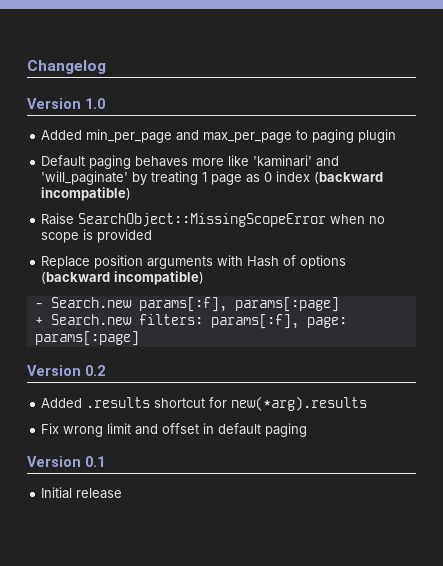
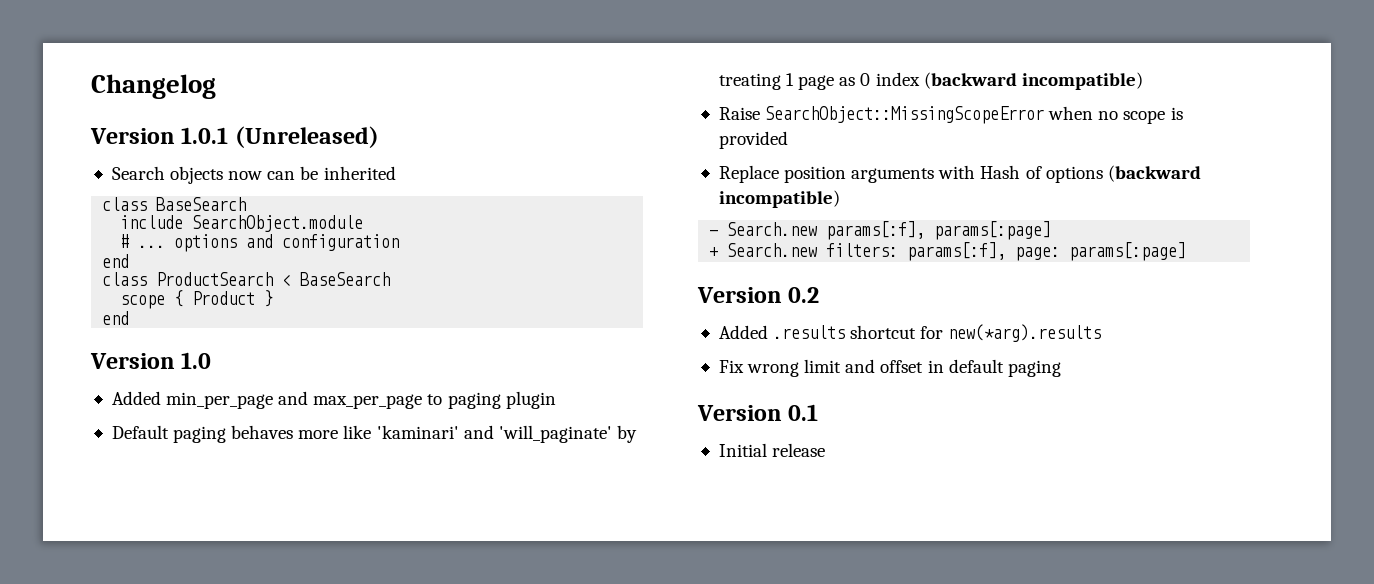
(106, 67) none -> [90,126,379,148] [111,166,396,184] [102,197,247,211] [120,215,364,232] [120,234,400,252] [102,254,130,268] [102,272,391,286] [120,290,274,309] [102,311,130,325] // Version 1.0.1 (Unreleased) // Search objects now can be inherited // class BaseSearch // include SearchObject.module // # ... options and configuration // end // class ProductSearch < BaseSearch // scope { Product } // end

